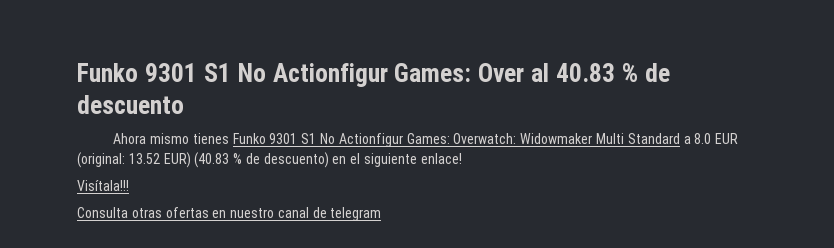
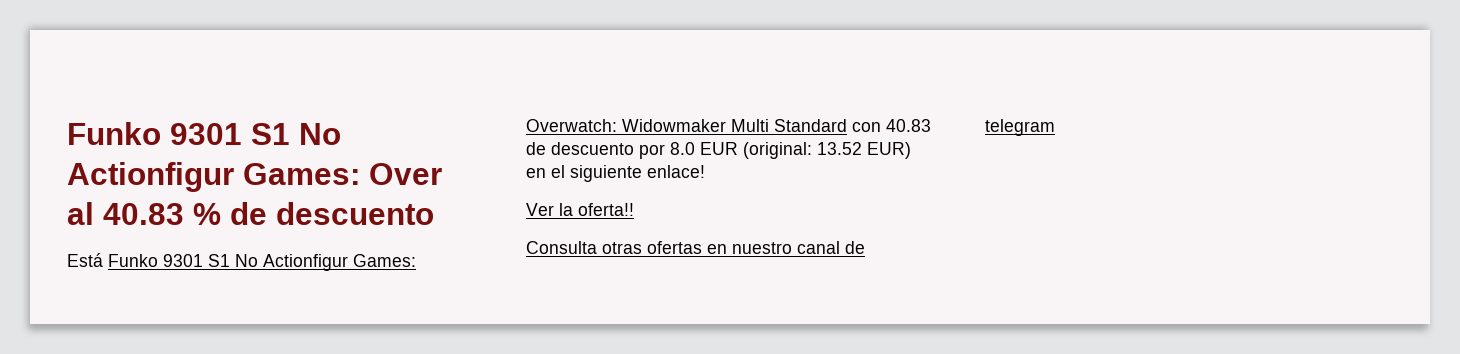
[113,133,229,144] Ahora mismo tienes -> [67,253,103,267] Está
[683,136,691,144] a -> [852,119,931,132] [526,142,665,159] con 40.83 de descuento por
[194,152,329,168] (40.83 % de descuento) -> (911, 150) none
[77,180,129,191] Visítala!!! -> [526,203,634,216] Ver la oferta!!

